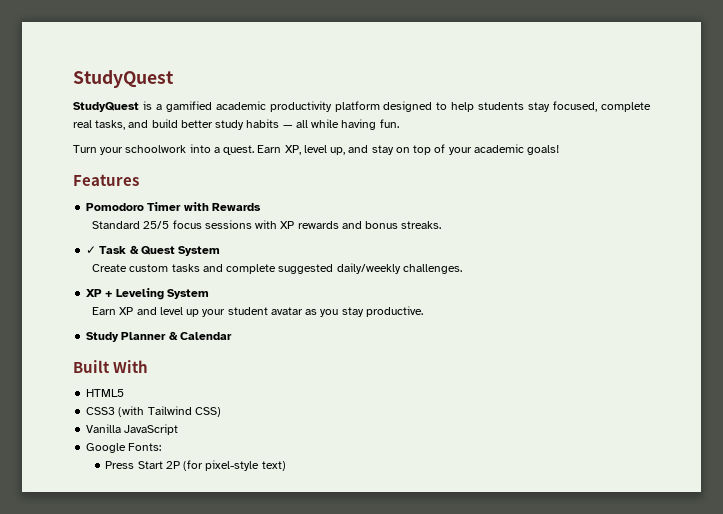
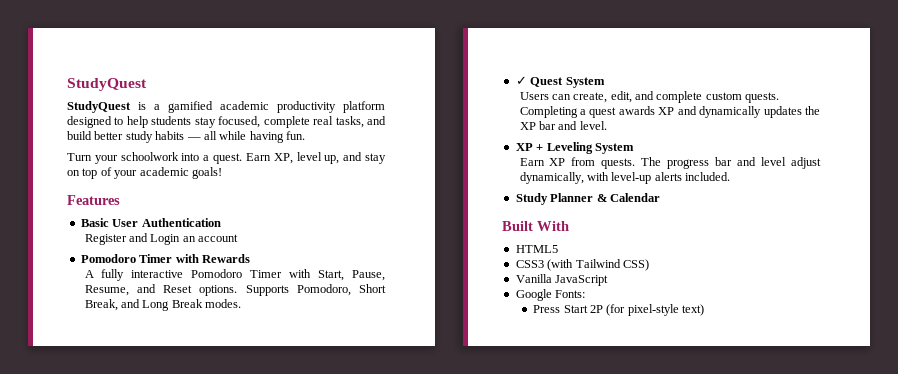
[86,202,261,211] [92,220,442,229] Pomodoro Timer with Rewards // Standard 25/5 focus sessions with XP rewards and bonus streaks. -> [80,218,221,227] [84,233,239,245] [80,254,250,263] [84,269,386,281] [84,284,386,296] [84,299,242,311] Basic User Authentication // Register and Login an account // Pomodoro Timer with Rewards // A fully interactive Pomodoro Timer with Start, Pause, Resume, and Reset options. Supports Pomodoro, Short Break, and Long Break modes.
[99,245,139,254] Task & -> (527, 80) none
[92,263,462,274] Create custom tasks and complete suggested daily/weekly challenges. -> [519,91,780,103] [519,106,820,118] [519,121,607,130] Users can create, edit, and complete custom quests. Completing a quest awards XP and dynamically updates the XP bar and level.
[136,306,423,317] and level up your student avatar as you stay productive. -> [571,157,821,169] [519,172,731,184] from quests. The progress bar and level adjust dynamically, with level-up alerts included.

